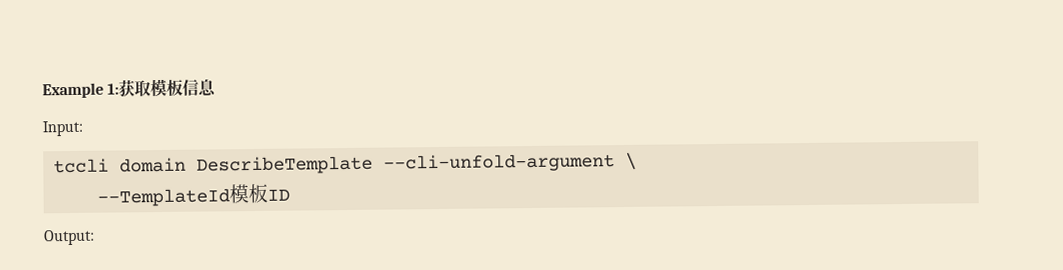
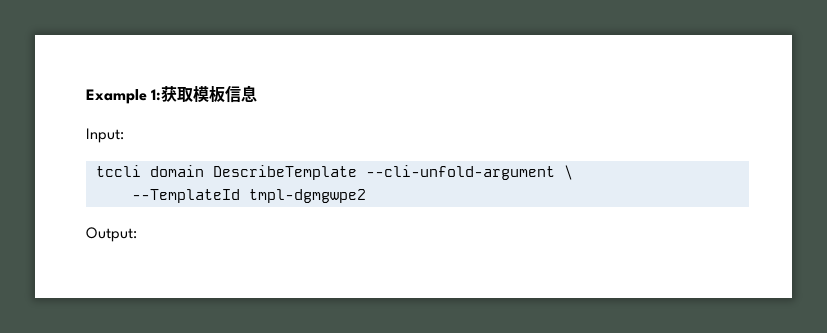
[228,183,290,204] 模板ID -> [248,189,366,203] tmpl-dgmgwpe2

